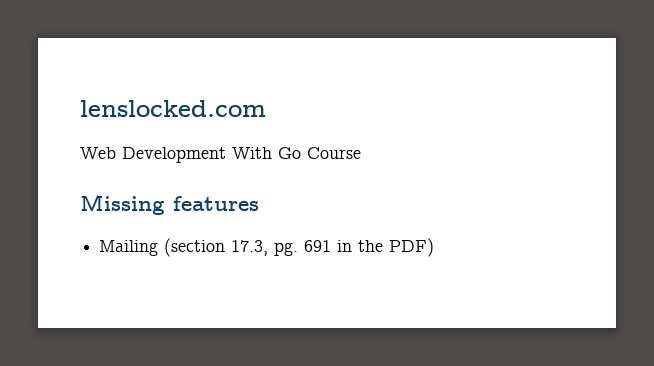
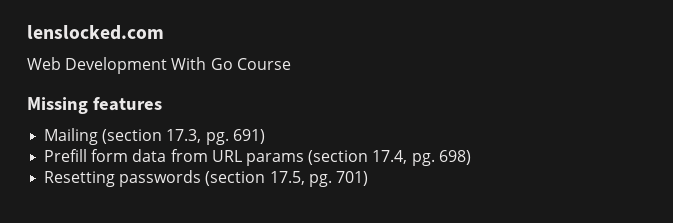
[304,238,435,257] 691 in the PDF) -> [232,129,265,144] [44,149,471,166] [44,170,368,187] 691) // Prefill form data from URL params (section 17.4, pg. 698) // Resetting passwords (section 17.5, pg. 701)

